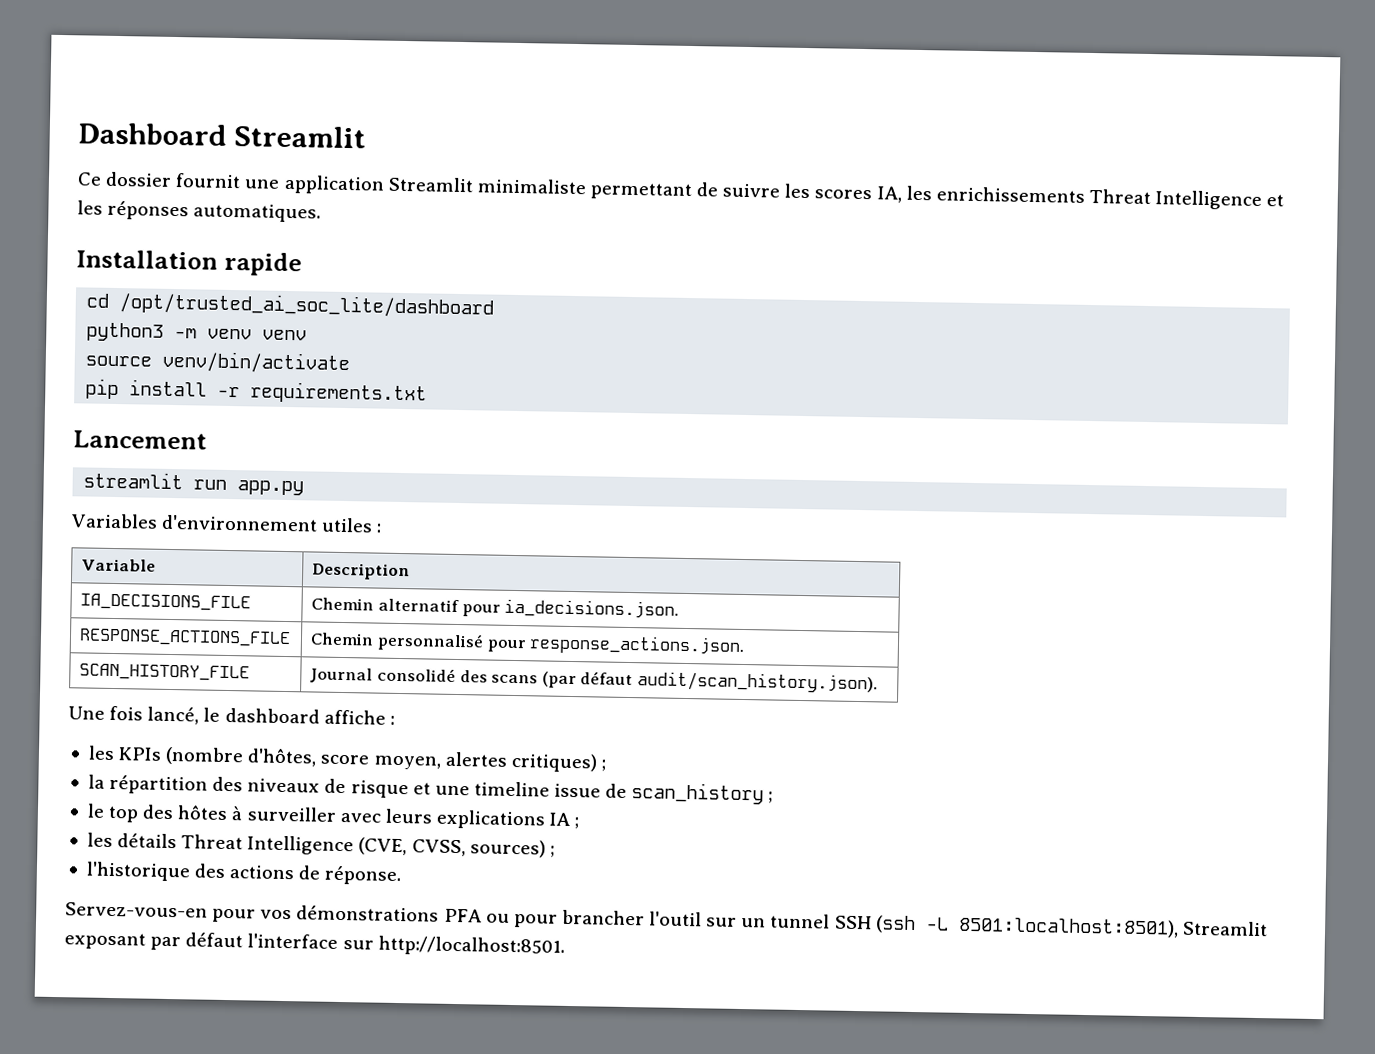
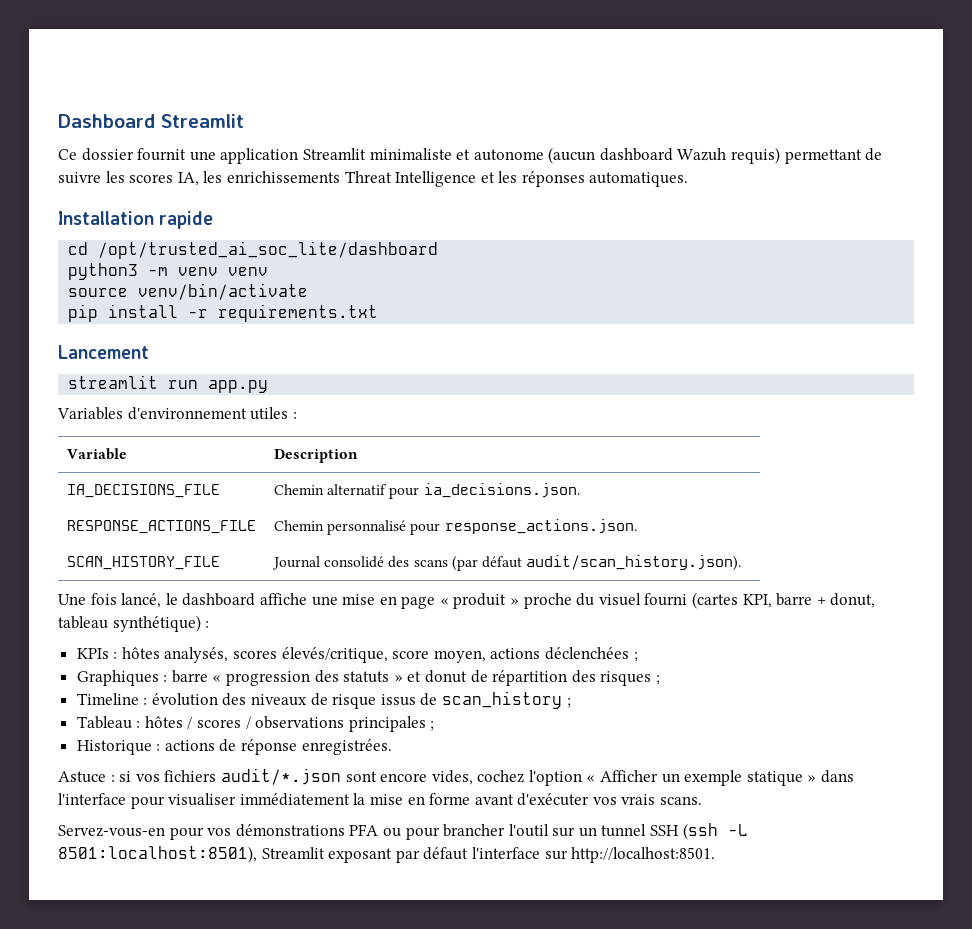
(587, 186) none -> [456,147,781,164] et autonome (aucun dashboard Wazuh requis)
[389,715,395,725] [87,745,606,773] [87,774,774,805] [86,803,580,830] [86,832,555,858] [85,861,403,886] : // les KPIs (nombre d'hôtes, score moyen, alertes critiques) ; // la répartition des niveaux de risque et une timeline issue de scan_history ; // le top des hôtes à surveiller avec leurs explications IA ; // les détails Threat Intelligence (CVE, CVSS, sources) ; // l'historique des actions de réponse. -> [311,592,876,609] [58,615,210,632] [76,647,638,663] [76,670,660,686] [76,691,571,709] [76,716,435,732] [76,739,392,755] [58,768,855,786] [58,793,703,809] une mise en page « produit » proche du visuel fourni (cartes KPI, barre + donut, tableau synthétique) : // KPIs : hôtes analysés, scores élevés/critique, score moyen, actions déclenchées ; // Graphiques : barre « progression des statuts » et donut de répartition des risques ; // Timeline : évolution des niveaux de risque issus de scan_history ; // Tableau : hôtes / scores / observations principales ; // Historique : actions de réponse enregistrées. // Astuce : si vos fichiers audit/*.json sont encore vides, cochez l'option « Afficher un exemple statique » dans l'interface pour visualiser immédiatement la mise en forme avant d'exécuter vos vrais scans.

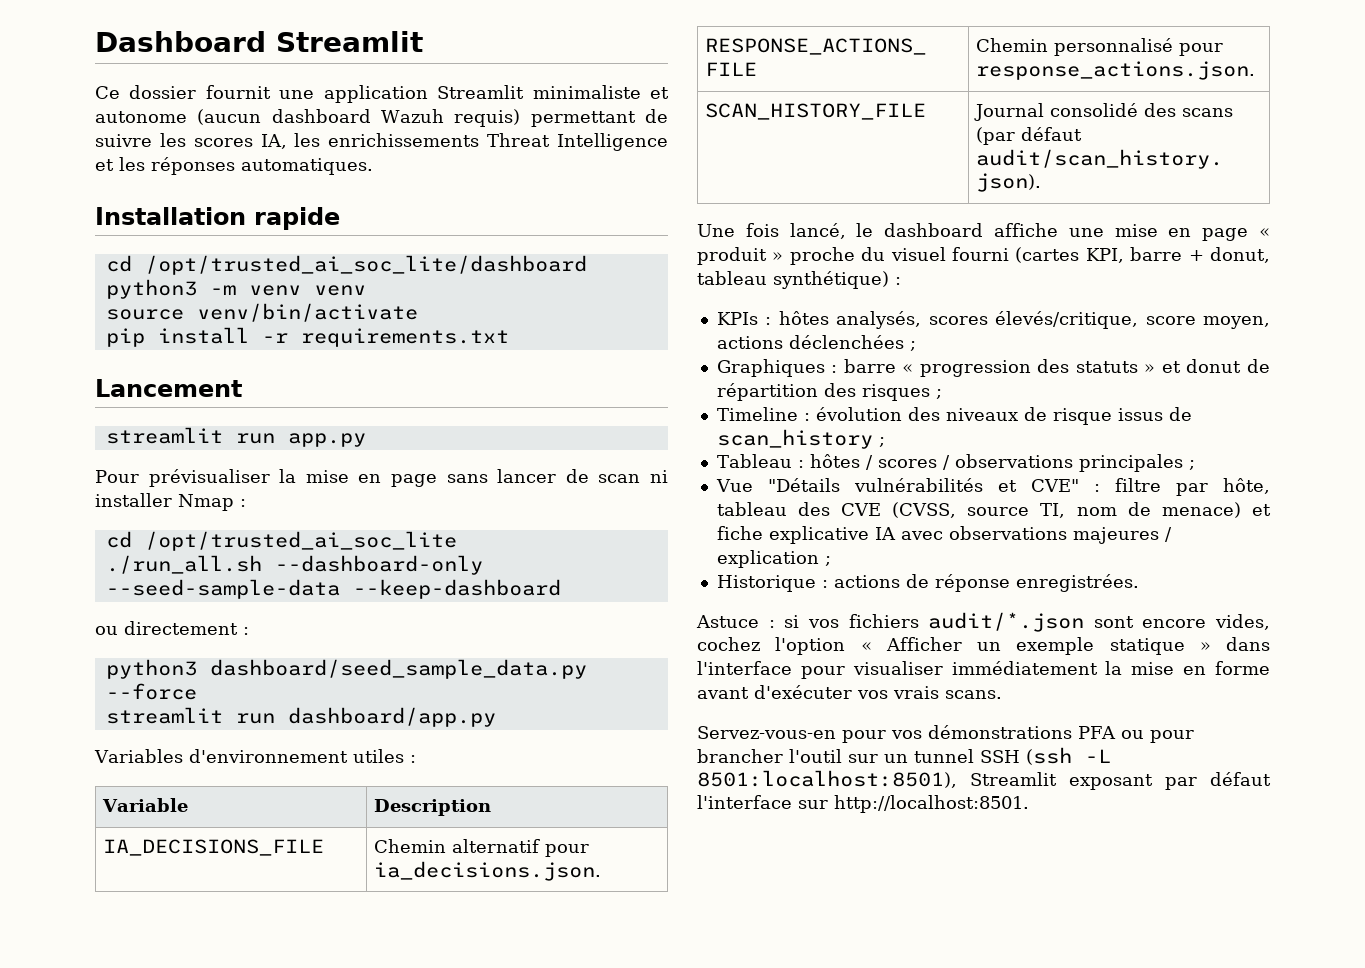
(269, 386) none -> [95,469,668,487] [95,493,246,511] [105,531,457,551] [105,555,483,575] [105,579,561,599] [95,621,249,635] [105,659,587,679] [105,683,197,700] [105,707,496,727] // Pour prévisualiser la mise en page sans lancer de scan ni installer Nmap : // cd /opt/trusted_ai_soc_lite // ./run_all.sh --dashboard-only --seed-sample-data --keep-dashboard // ou directement : // python3 dashboard/seed_sample_data.py --force // streamlit run dashboard/app.py
(435, 726) none -> [715,478,1270,496] [716,502,1271,518] [716,526,1172,544] [716,550,831,568] // Vue "Détails vulnérabilités et CVE" : filtre par hôte, tableau des CVE (CVSS, source TI, nom de menace) et fiche explicative IA avec observations majeures / explication ;

